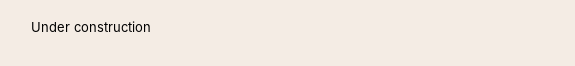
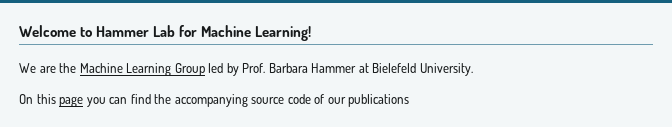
[31,21,151,32] Under construction -> [19,25,312,41] [19,63,473,76] [19,94,410,107] Welcome to Hammer Lab for Machine Learning! // We are the Machine Learning Group led by Prof. Barbara Hammer at Bielefeld University. // On this page you can find the accompanying source code of our publications

